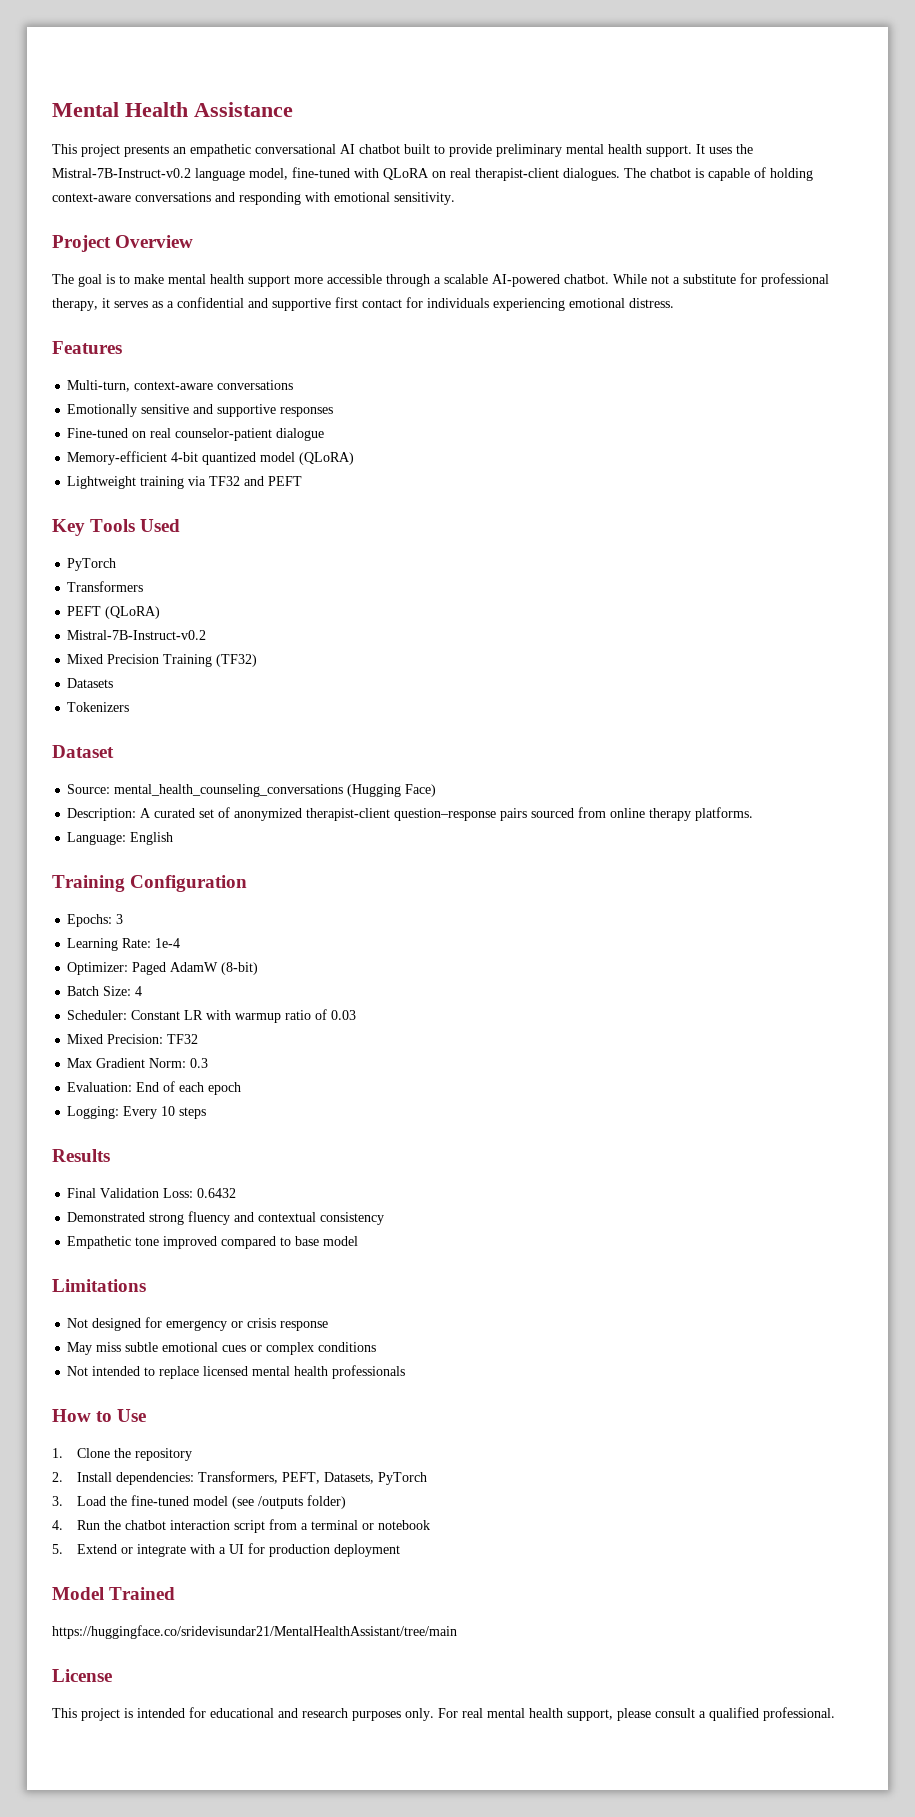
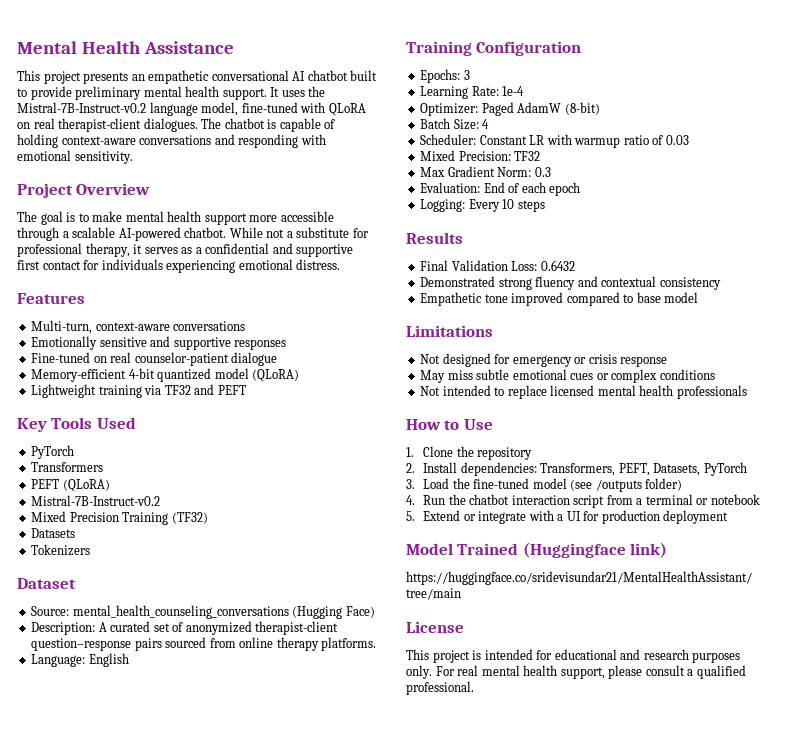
(176, 1593) none -> [522,542,668,558] (Huggingface link)

